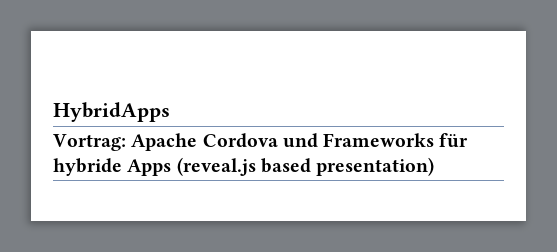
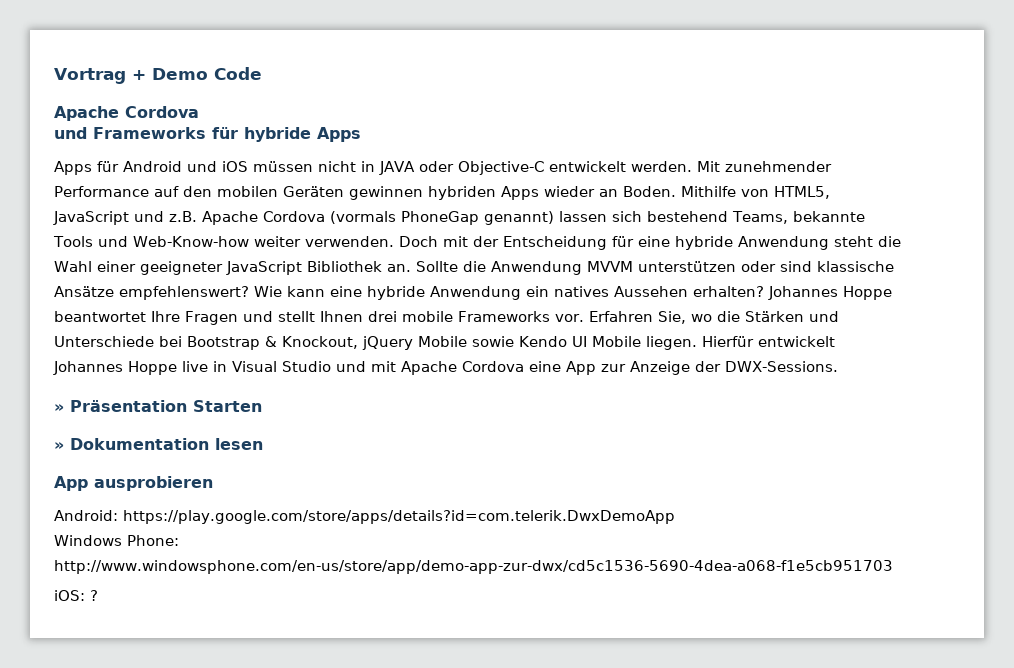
[53,102,170,122] [53,133,278,151] HybridApps // Vortrag: Apache Cordova -> [54,67,262,84] [54,106,199,121] Vortrag + Demo Code // Apache Cordova //
[176,157,435,176] (reveal.js based presentation) -> [54,161,832,175] [54,186,830,200] [53,211,865,225] [53,236,901,250] [54,261,894,275] [54,286,892,300] [54,311,839,325] [54,336,835,350] [53,361,838,375] [54,400,262,412] [54,438,263,450] [54,476,213,491] [54,510,675,524] [54,535,179,546] [54,560,893,574] [54,590,98,601] // Apps für Android und iOS müssen nicht in JAVA oder Objective-C entwickelt werden. Mit zunehmender Performance auf den mobilen Geräten gewinnen hybriden Apps wieder an Boden. Mithilfe von HTML5, JavaScript und z.B. Apache Cordova (vormals PhoneGap genannt) lassen sich bestehend Teams, bekannte Tools und Web-Know-how weiter verwenden. Doch mit der Entscheidung für eine hybride Anwendung steht die Wahl einer geeigneter JavaScript Bibliothek an. Sollte die Anwendung MVVM unterstützen oder sind klassische Ansätze empfehlenswert? Wie kann eine hybride Anwendung ein natives Aussehen erhalten? Johannes Hoppe beantwortet Ihre Fragen und stellt Ihnen drei mobile Frameworks vor. Erfahren Sie, wo die Stärken und Unterschiede bei Bootstrap & Knockout, jQuery Mobile sowie Kendo UI Mobile liegen. Hierfür entwickelt Johannes Hoppe live in Visual Studio und mit Apache Cordova eine App zur Anzeige der DWX-Sessions. // » Präsentation Starten // » Dokumentation lesen // App ausprobieren // Android: https://play.google.com/store/apps/details?id=com.telerik.DwxDemoApp // Windows Phone: http://www.windowsphone.com/en-us/store/app/demo-app-zur-dwx/cd5c1536-5690-4dea-a068-f1e5cb951703 // iOS: ?

